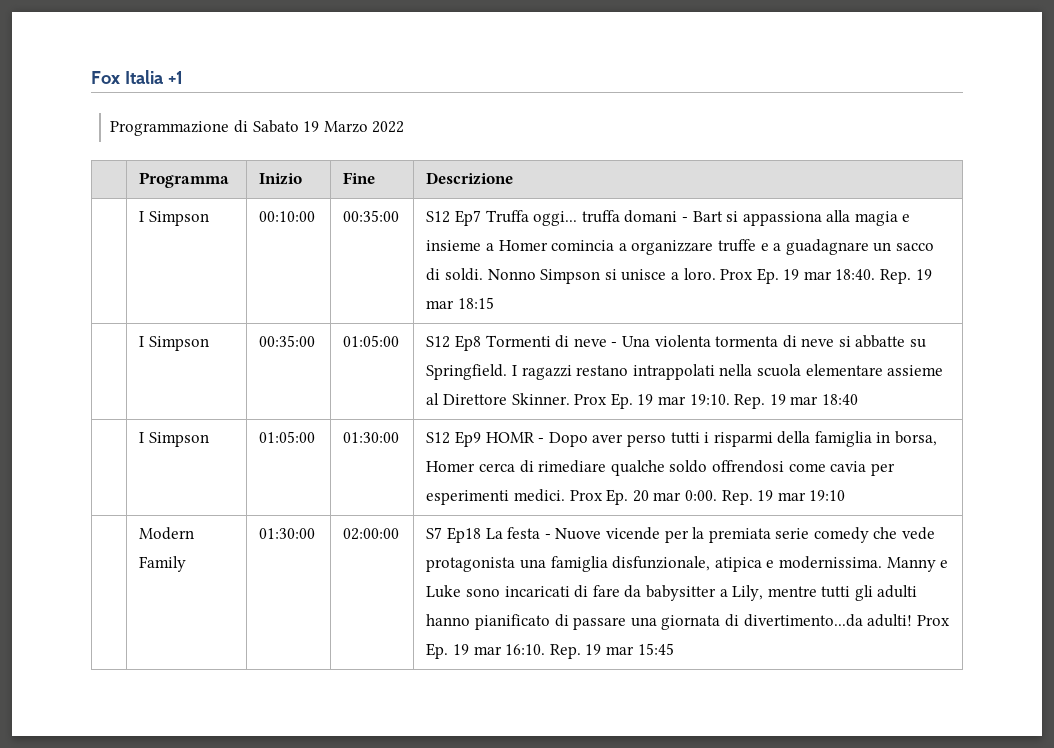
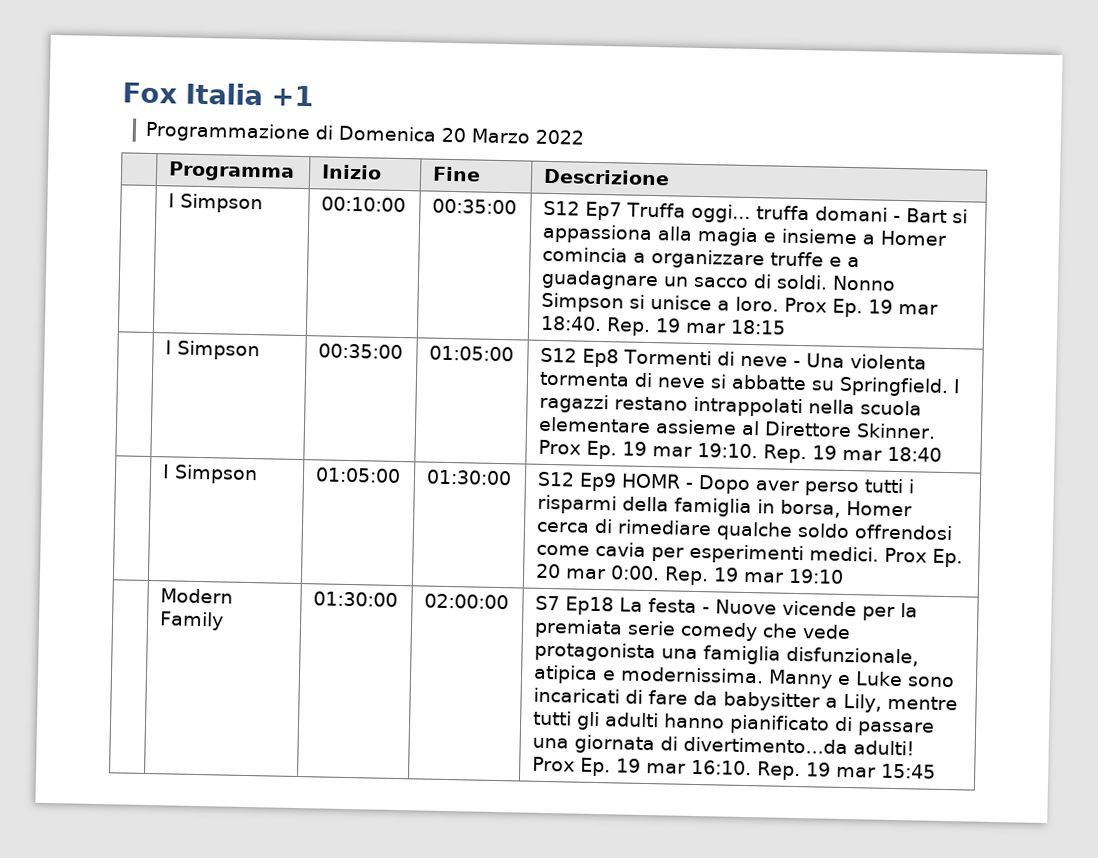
[252,120,320,133] Sabato 19 -> [338,125,468,143] Domenica 20

